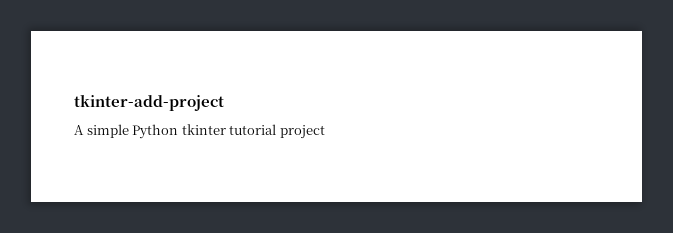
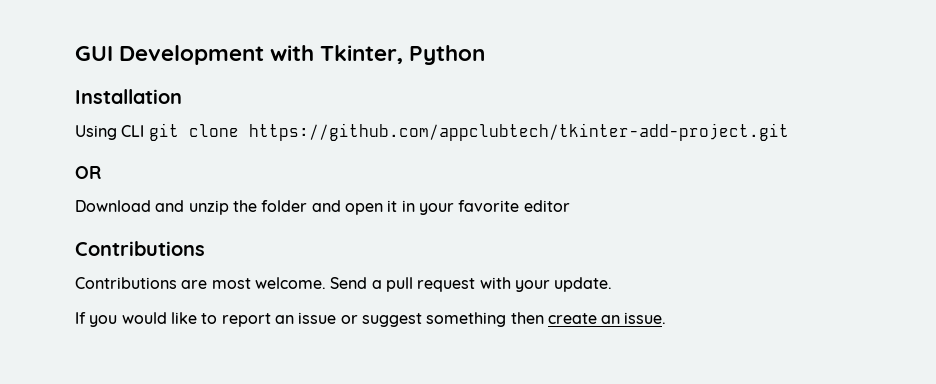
[74,94,224,111] [74,124,325,139] tkinter-add-project // A simple Python tkinter tutorial project -> [75,45,486,65] [75,89,182,104] [75,123,789,141] [75,166,101,179] [75,200,570,215] [75,241,205,256] [75,277,613,292] [75,312,667,327] GUI Development with Tkinter, Python // Installation // Using CLI git clone https://github.com/appclubtech/tkinter-add-project.git // OR // Download and unzip the folder and open it in your favorite editor // Contributions // Contributions are most welcome. Send a pull request with your update. // If you would like to report an issue or suggest something then create an issue.

